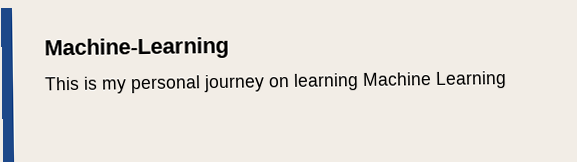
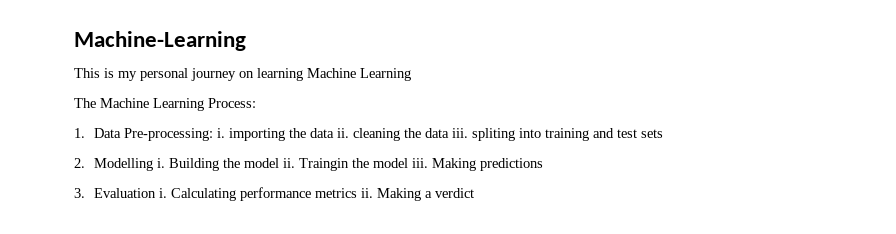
(507, 80) none -> [74,98,256,111] [74,128,664,141] [74,158,544,171] [74,187,475,201] // The Machine Learning Process: // 1. Data Pre-processing: i. importing the data ii. cleaning the data iii. spliting into training and test sets // 2. Modelling i. Building the model ii. Traingin the model iii. Making predictions // 3. Evaluation i. Calculating performance metrics ii. Making a verdict

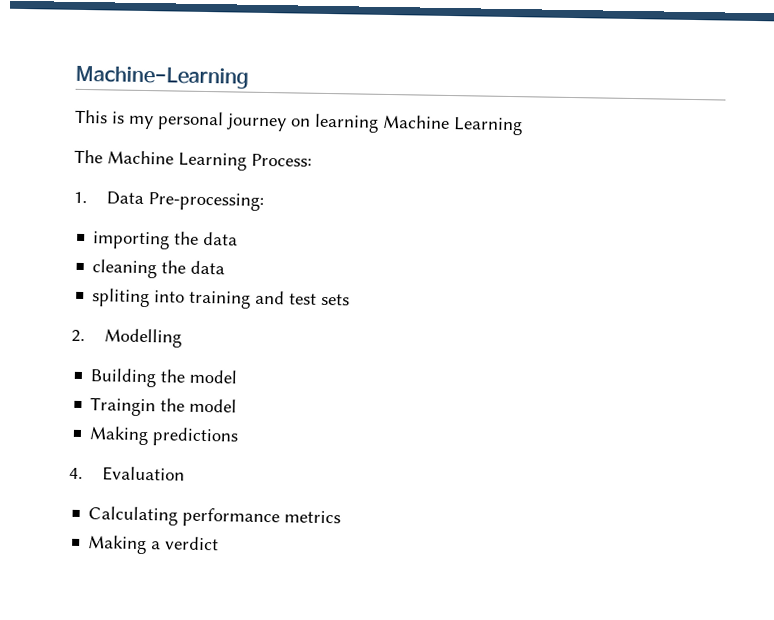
[217,128,226,138] i. -> (265, 201) //
[337,128,350,138] ii. -> (239, 238) //
[452,128,469,138] iii. -> (226, 267) //
[157,158,166,168] i. -> (183, 338) //
[283,158,296,168] ii. -> (238, 376) //
[412,158,429,168] iii. -> (238, 405) //
[74,188,85,198] 3. -> [69,467,83,480] 4.
[159,188,168,198] i. -> (186, 474) //
[361,188,374,198] ii. -> (342, 517) //

